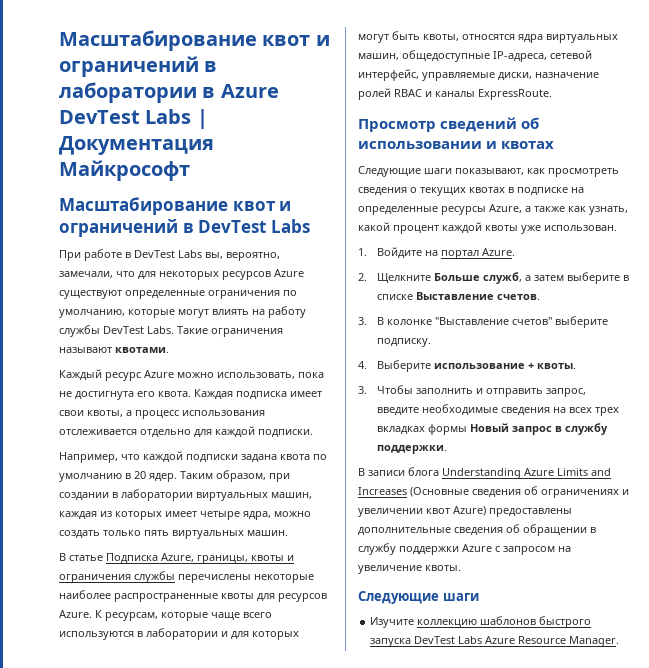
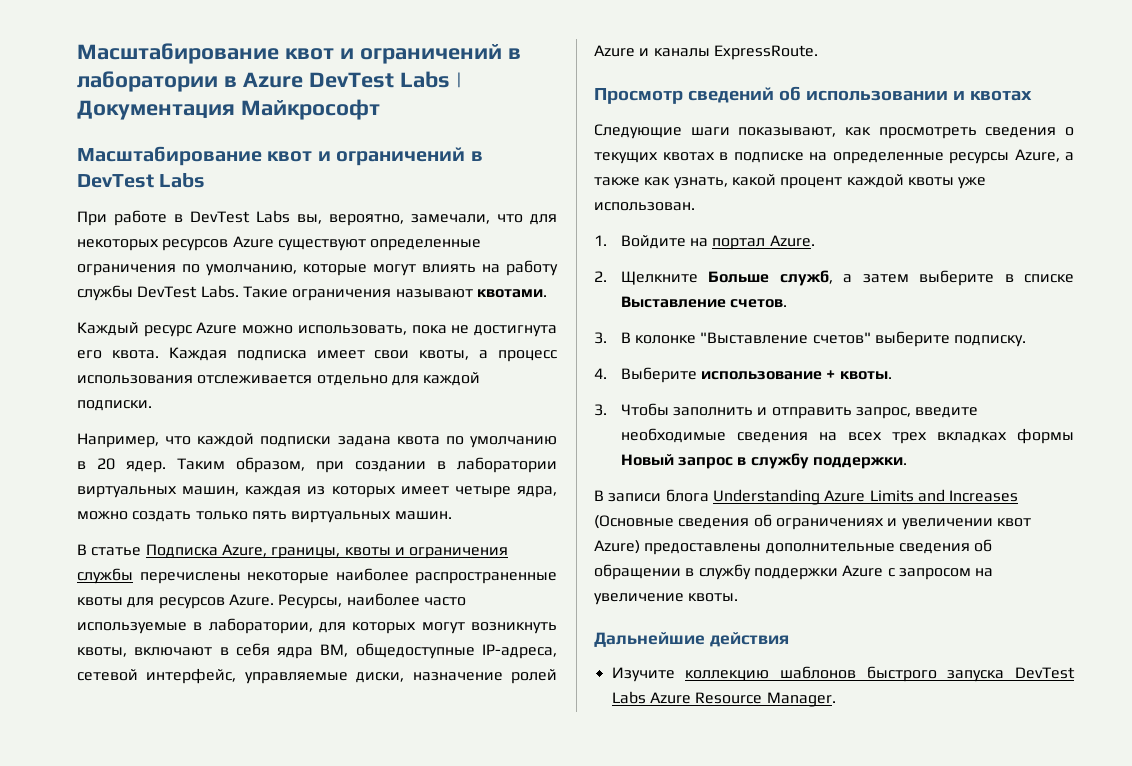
[95,610,272,621] [59,628,299,640] [358,31,618,43] [358,53,399,60] К ресурсам, которые чаще всего используются в лаборатории и для которых могут быть квоты, относятся ядра виртуальных машин, -> [278,593,466,609] [77,618,557,634] [77,643,349,659] Ресурсы, наиболее часто используемые в лаборатории, для которых могут возникнуть квоты, включают в себя ядра ВМ,
[394,89,422,97] RBAC -> [594,45,635,57] Azure
[358,591,479,604] Следующие шаги -> [594,632,789,647] Дальнейшие действия

